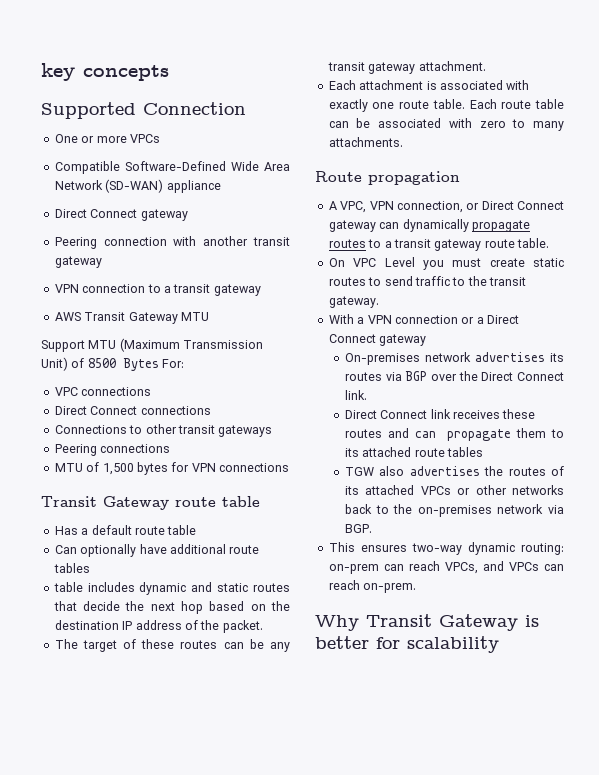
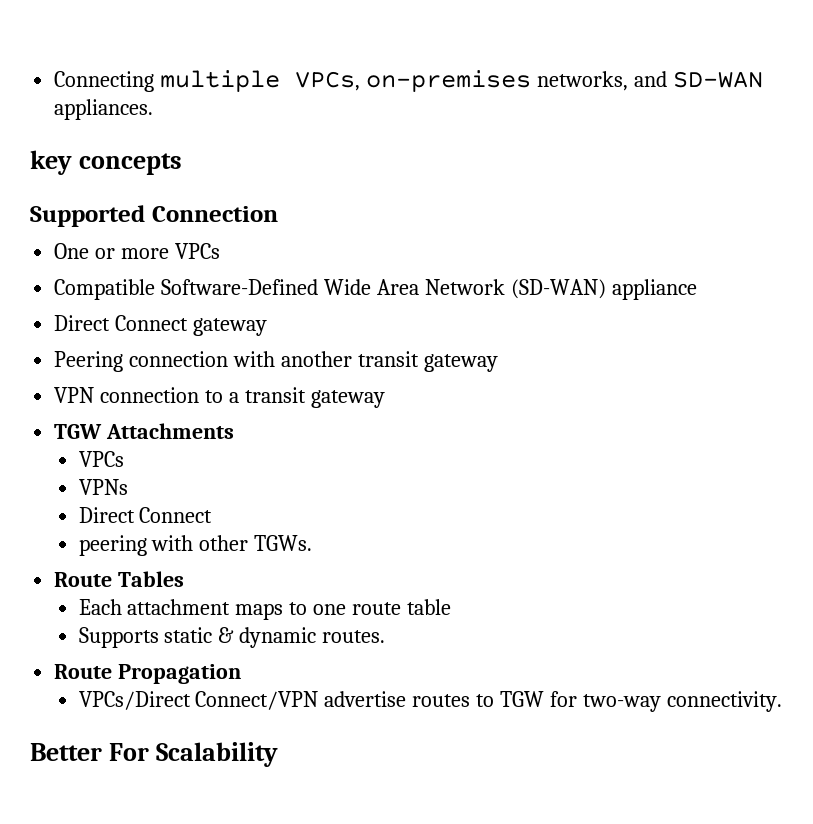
(41, 72) none -> [54,70,763,92] [54,99,154,120] Connecting multiple VPCs, on-premises networks, and SD-WAN appliances. //
[54,312,209,324] [41,338,264,352] [41,357,185,371] [54,387,152,396] [54,406,211,415] [54,424,273,437] [54,444,171,456] [54,462,289,475] [41,496,260,510] [54,525,197,535] [54,544,260,557] [53,563,90,573] [53,582,290,595] [53,601,291,614] [54,620,263,633] [54,639,290,652] [327,61,486,74] [328,80,530,90] [328,99,564,112] [328,118,564,131] [328,137,403,147] [315,171,460,185] [328,201,564,213] [328,219,530,232] [328,238,549,251] [328,257,564,270] [328,276,526,286] [328,296,379,308] [328,314,519,324] [328,334,427,346] [344,352,564,365] [344,371,564,381] [344,390,367,400] [344,409,536,419] [344,428,564,441] [344,447,484,457] [344,466,564,476] [344,485,564,495] [344,504,564,517] [344,524,372,533] [328,542,564,555] [328,561,564,574] [328,580,417,593] [315,614,539,631] [315,636,499,653] AWS Transit Gateway MTU // Support MTU (Maximum Transmission Unit) of 8500 Bytes For: // VPC connections // Direct Connect connections // Connections to other transit gateways // Peering connections // MTU of 1,500 bytes for VPN connections // Transit Gateway route table // Has a default route table // Can optionally have additional route tables // table includes dynamic and static routes that decide the next hop based on the destination IP address of the packet. // The target of these routes can be any transit gateway attachment. // Each attachment is associated with exactly one route table. Each route table can be associated with zero to many attachments. // Route propagation // A VPC, VPN connection, or Direct Connect gateway can dynamically propagate routes to a transit gateway route table. // On VPC Level you must create static routes to send traffic to the transit gateway. // With a VPN connection or a Direct Connect gateway // On-premises network advertises its routes via BGP over the Direct Connect link. // Direct Connect link receives these routes and can propagate them to its attached route tables // TGW also advertises the routes of its attached VPCs or other networks back to the on-premises network via BGP. // This ensures two-way dynamic routing: on-prem can reach VPCs, and VPCs can reach on-prem. // Why Transit Gateway is better for scalability -> [54,423,235,439] [78,451,124,467] [78,479,128,495] [78,507,213,523] [78,535,313,556] [54,571,185,587] [78,599,452,620] [78,627,386,648] [54,664,242,684] [78,691,783,712] [30,742,278,767] TGW Attachments // VPCs // VPNs // Direct Connect // peering with other TGWs. // Route Tables // Each attachment maps to one route table // Supports static & dynamic routes. // Route Propagation // VPCs/Direct Connect/VPN advertise routes to TGW for two-way connectivity. // Better For Scalability

